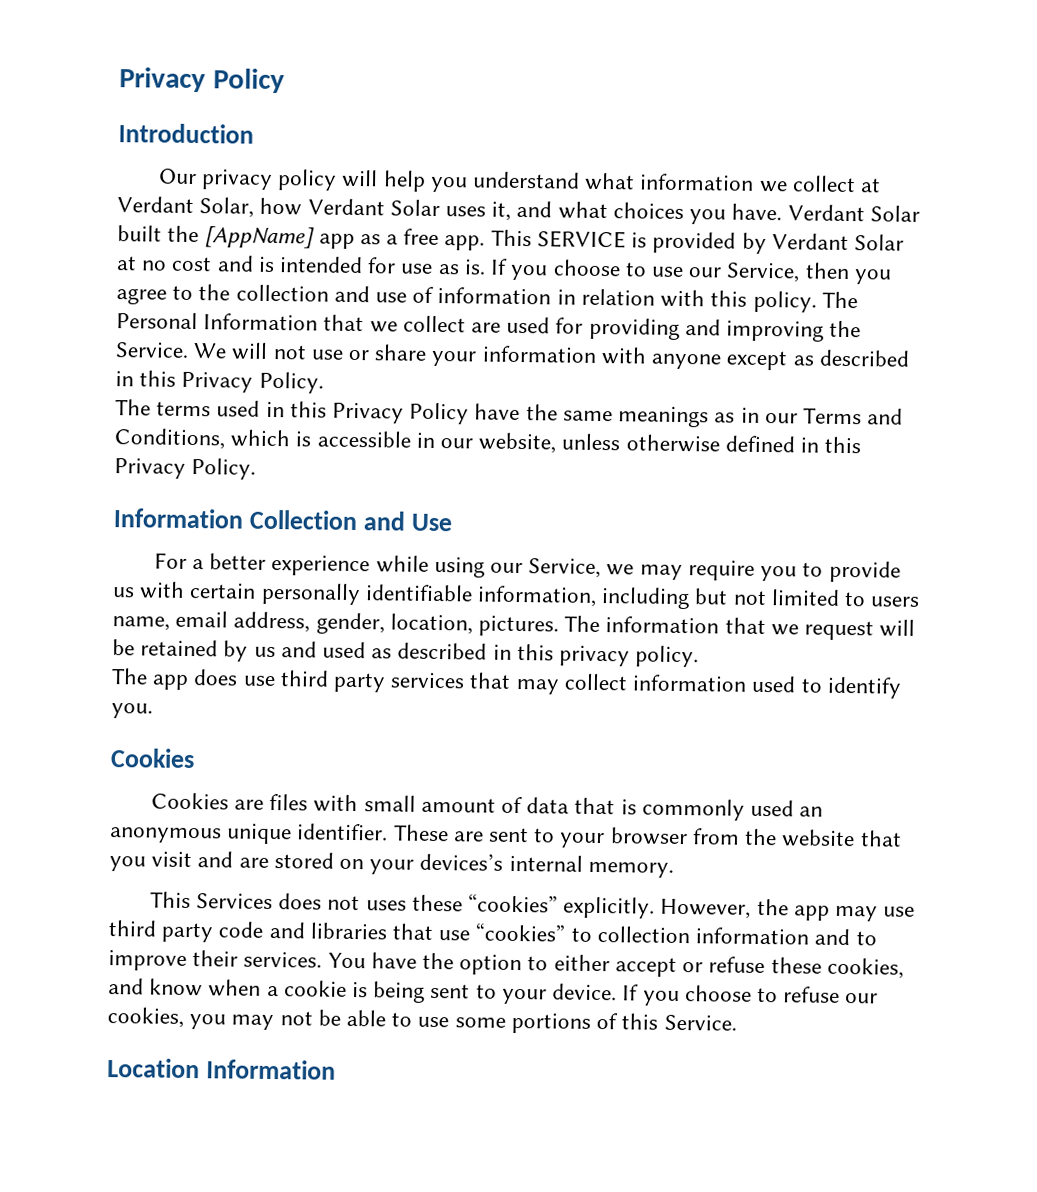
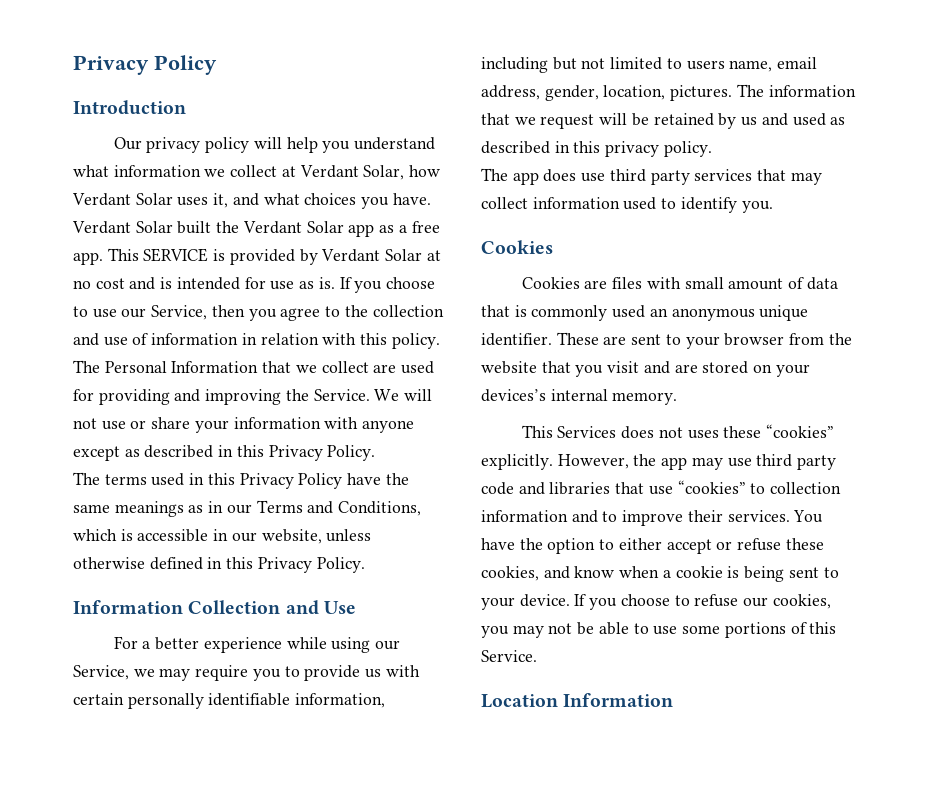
[204,226,316,249] [AppName] -> [242,221,344,234] Verdant Solar

